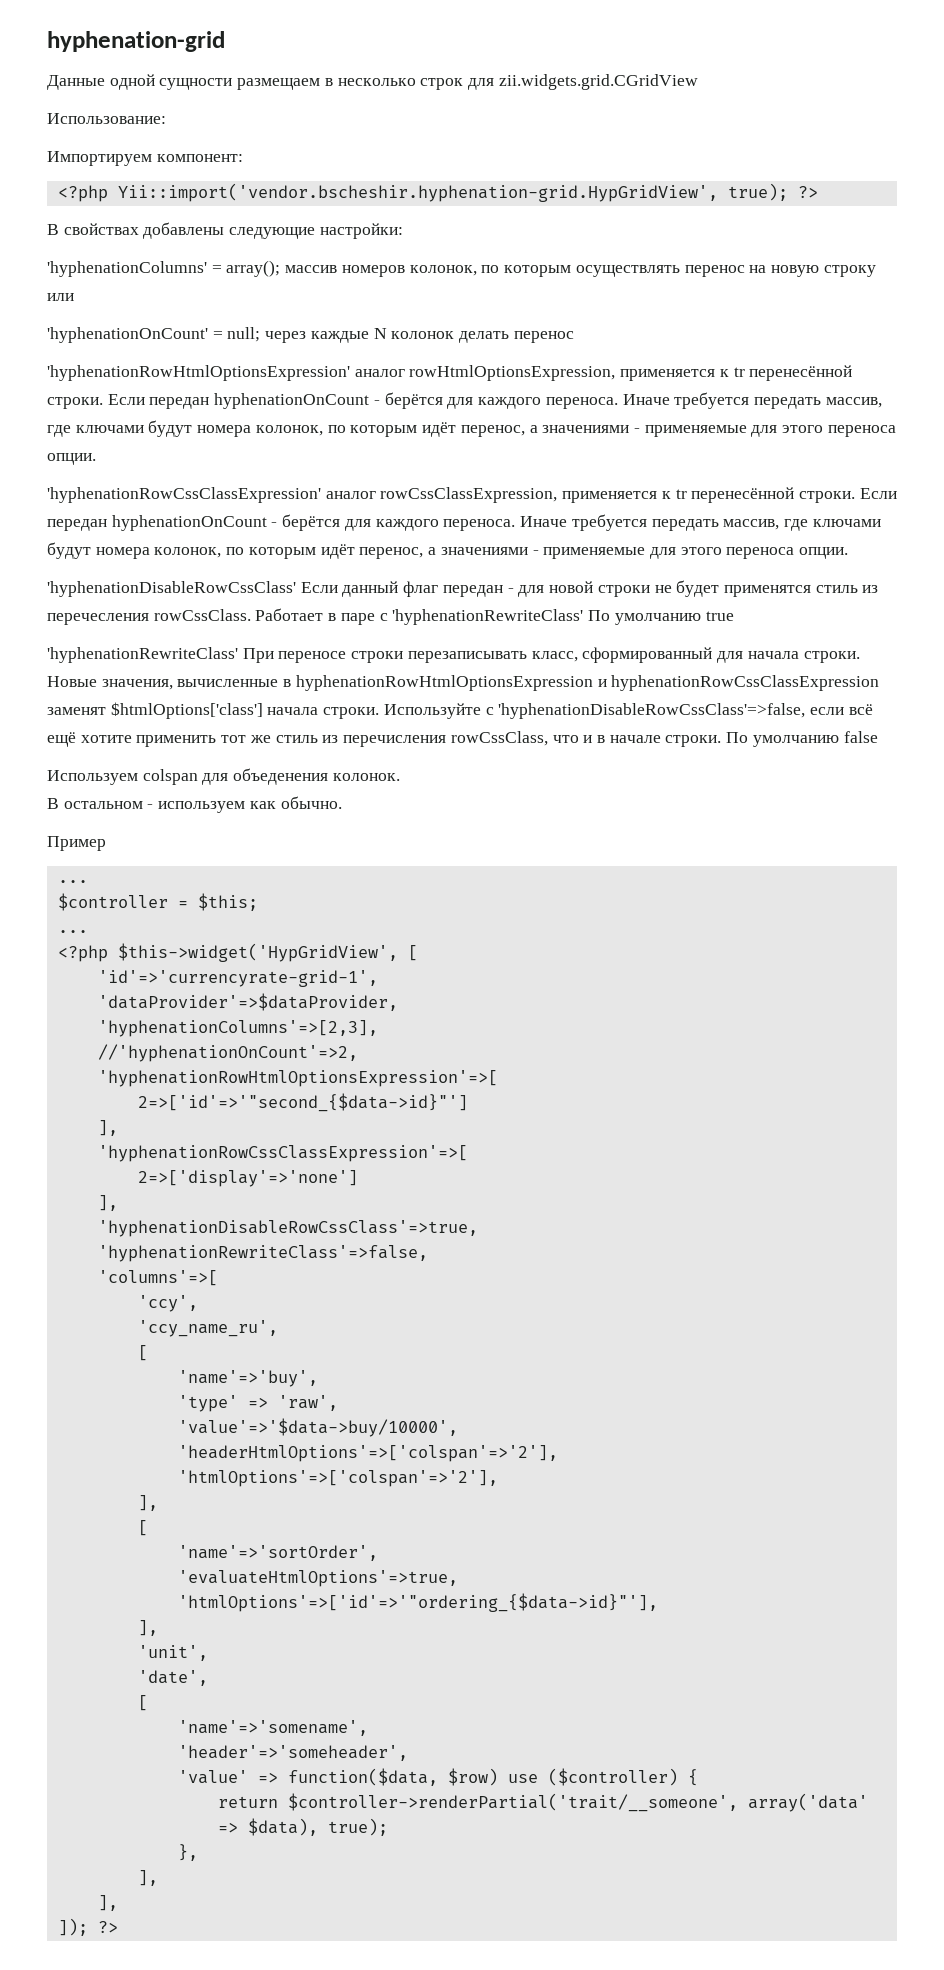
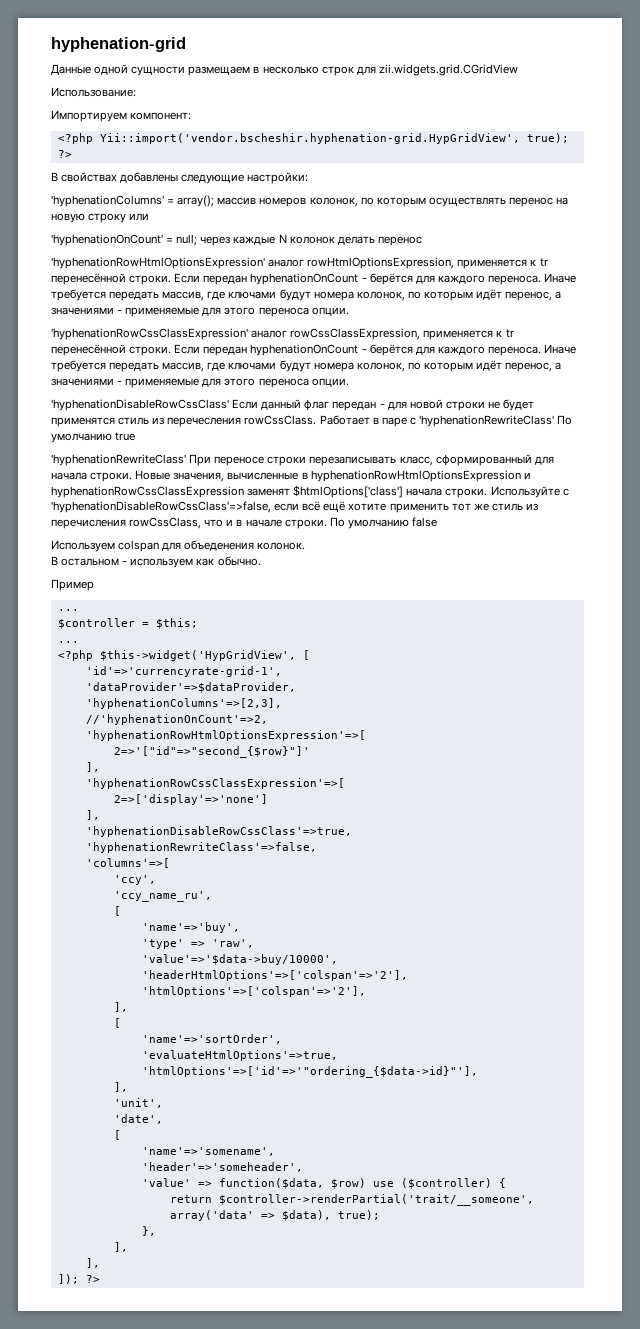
[137,1093,468,1112] 2=>['id'=>'"second_{$data->id}"'] -> [113,746,310,758] 2=>'["id"=>"second_{$row}"]'

